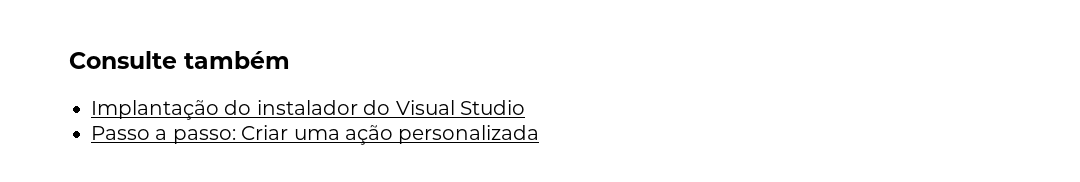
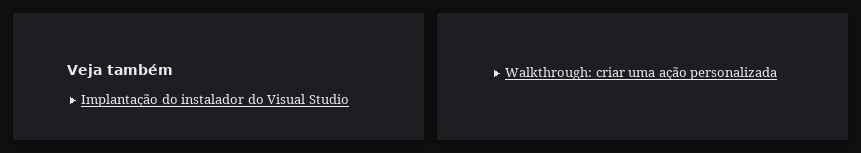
[69,51,177,69] Consulte -> [67,64,102,78] Veja
[91,125,289,144] Passo a passo: Criar -> [505,67,625,80] Walkthrough: criar

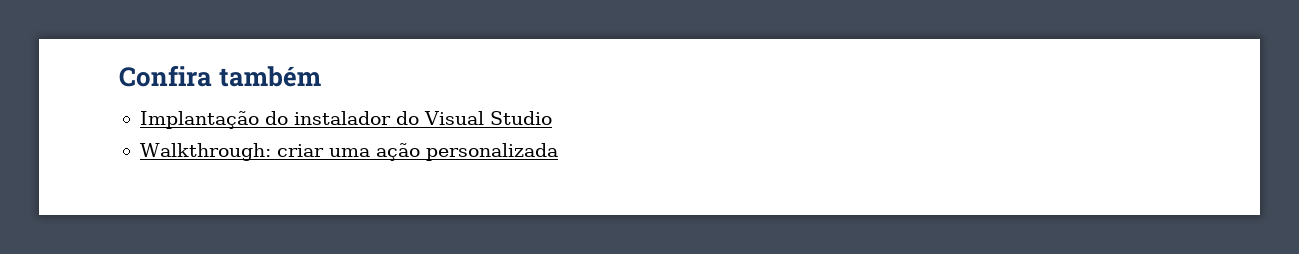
[67,64,102,78] Veja -> [119,65,212,87] Confira

